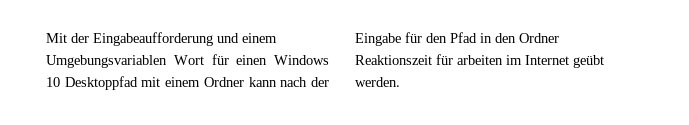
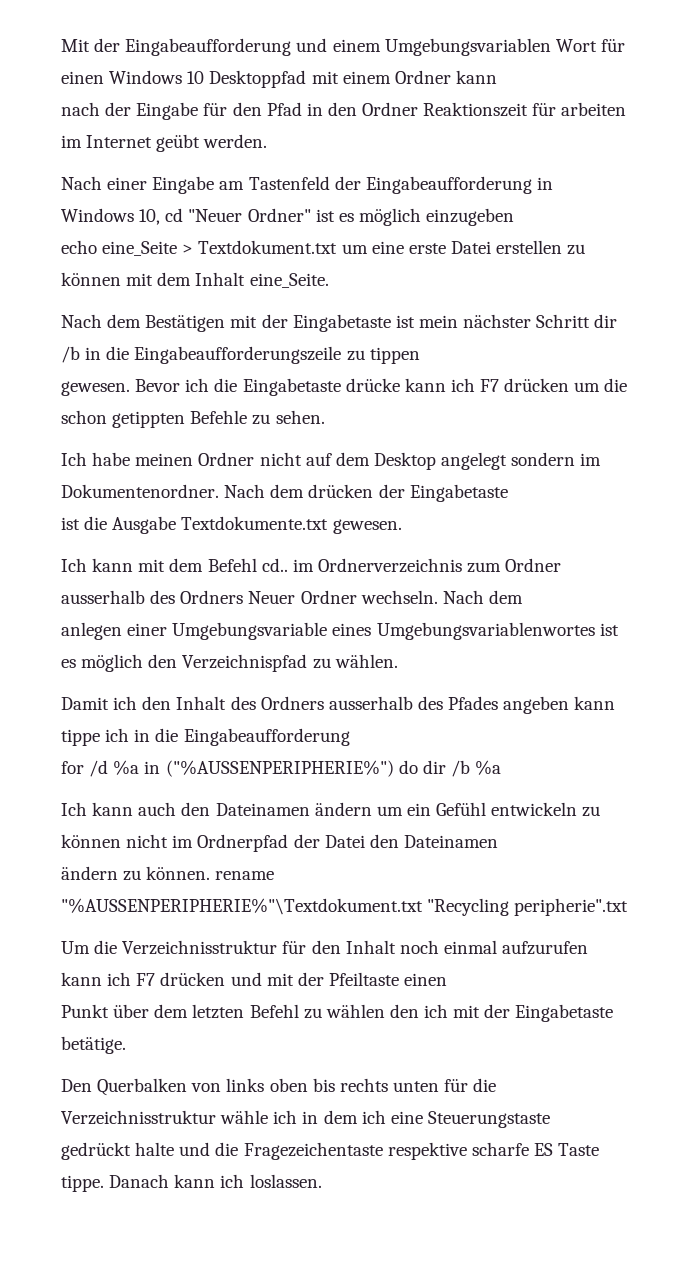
(277, 82) none -> (497, 77) //
(400, 82) none -> [61,176,553,194] [61,208,515,226] [61,240,586,256] [61,272,329,288] [61,314,618,332] [61,346,420,364] [61,378,628,396] [61,410,325,428] [61,452,602,470] [61,484,508,502] [61,516,402,534] [61,558,562,573] [61,590,523,604] [61,622,619,640] [61,654,398,672] [61,696,616,714] [61,728,350,746] [61,760,502,777] [61,802,601,817] [61,834,498,852] [61,866,275,881] [61,898,629,916] [61,940,589,955] [61,972,448,986] [61,1004,614,1022] [61,1036,126,1054] [61,1078,497,1096] [61,1110,550,1128] [61,1142,600,1160] [61,1174,322,1192] // Nach einer Eingabe am Tastenfeld der Eingabeaufforderung in Windows 10, cd "Neuer Ordner" ist es möglich einzugeben // echo eine_Seite > Textdokument.txt um eine erste Datei erstellen zu können mit dem Inhalt eine_Seite. // Nach dem Bestätigen mit der Eingabetaste ist mein nächster Schritt dir /b in die Eingabeaufforderungszeile zu tippen // gewesen. Bevor ich die Eingabetaste drücke kann ich F7 drücken um die schon getippten Befehle zu sehen. // Ich habe meinen Ordner nicht auf dem Desktop angelegt sondern im Dokumentenordner. Nach dem drücken der Eingabetaste // ist die Ausgabe Textdokumente.txt gewesen. // Ich kann mit dem Befehl cd.. im Ordnerverzeichnis zum Ordner ausserhalb des Ordners Neuer Ordner wechseln. Nach dem // anlegen einer Umgebungsvariable eines Umgebungsvariablenwortes ist es möglich den Verzeichnispfad zu wählen. // Damit ich den Inhalt des Ordners ausserhalb des Pfades angeben kann tippe ich in die Eingabeaufforderung // for /d %a in ("%AUSSENPERIPHERIE%") do dir /b %a // Ich kann auch den Dateinamen ändern um ein Gefühl entwickeln zu können nicht im Ordnerpfad der Datei den Dateinamen // ändern zu können. rename "%AUSSENPERIPHERIE%"\Textdokument.txt "Recycling peripherie".txt // Um die Verzeichnisstruktur für den Inhalt noch einmal aufzurufen kann ich F7 drücken und mit der Pfeiltaste einen // Punkt über dem letzten Befehl zu wählen den ich mit der Eingabetaste betätige. // Den Querbalken von links oben bis rechts unten für die Verzeichnisstruktur wähle ich in dem ich eine Steuerungstaste // gedrückt halte und die Fragezeichentaste respektive scharfe ES Taste tippe. Danach kann ich loslassen.

